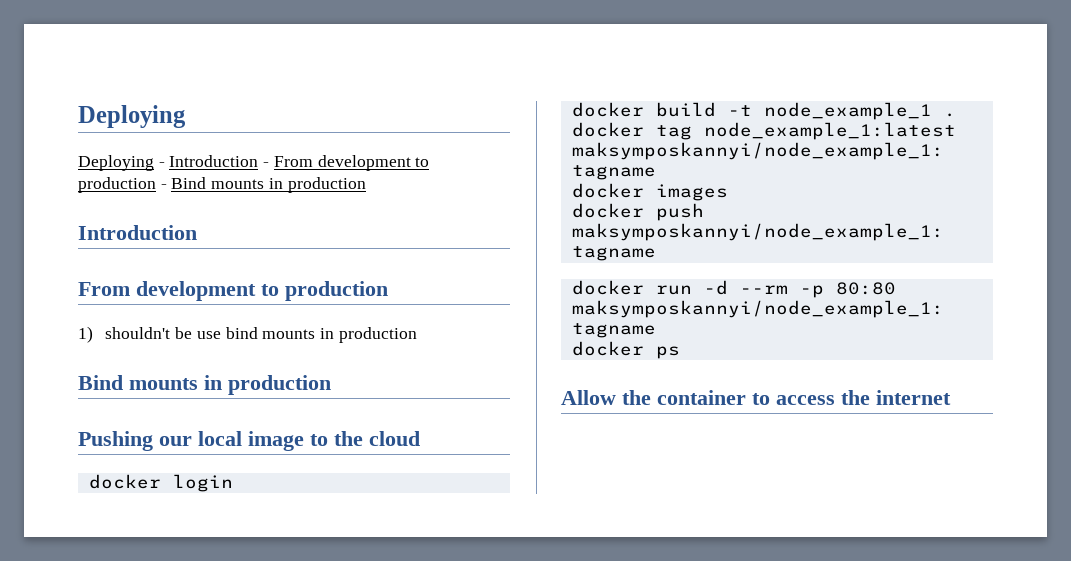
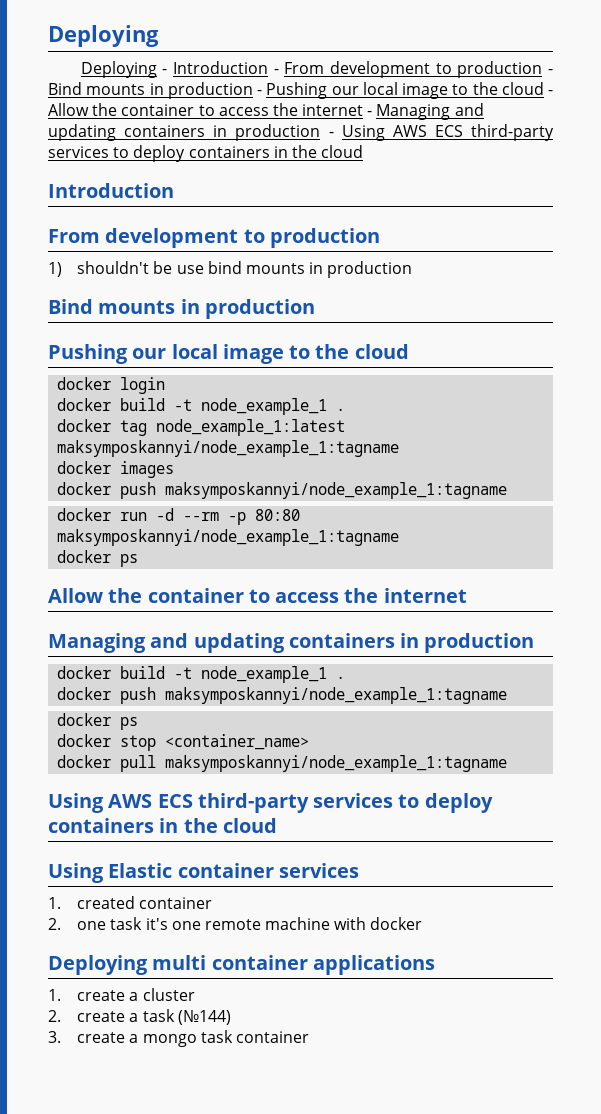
(366, 185) none -> [257,82,553,99] [48,103,484,120] [48,124,554,141] [48,145,364,162] - Pushing our local image to the cloud - Allow the container to access the internet - Managing and updating containers in production - Using AWS ECS third-party services to deploy containers in the cloud
(951, 397) none -> [48,633,535,653] [57,666,346,683] [57,687,508,704] [57,713,139,730] [57,734,310,751] [57,755,508,772] [48,793,493,813] [48,818,277,833] [48,863,359,883] [48,896,213,909] [48,917,423,930] [48,955,435,975] [48,988,195,1001] [48,1009,231,1025] [48,1030,309,1047] // Managing and updating containers in production // docker build -t node_example_1 . // docker push maksymposkannyi/node_example_1:tagname // docker ps // docker stop <container_name> // docker pull maksymposkannyi/node_example_1:tagname // Using AWS ECS third-party services to deploy containers in the cloud // Using Elastic container services // 1. created container // 2. one task it's one remote machine with docker // Deploying multi container applications // 1. create a cluster // 2. create a task (№144) // 3. create a mongo task container

